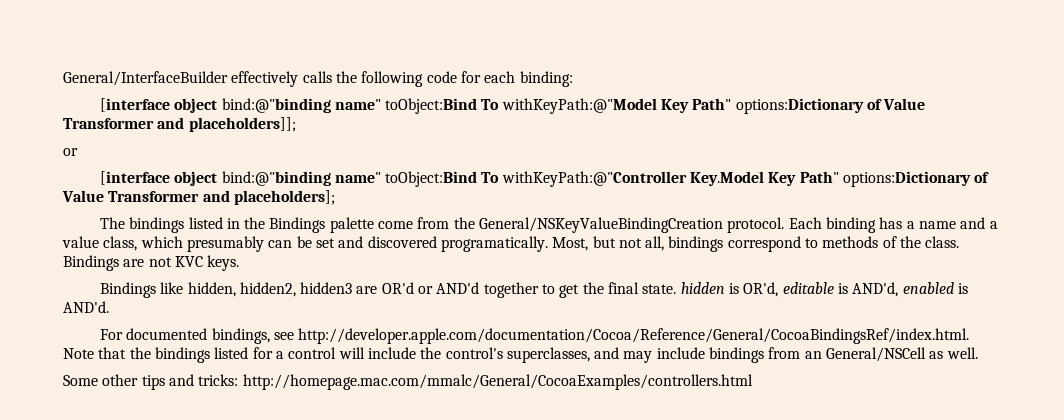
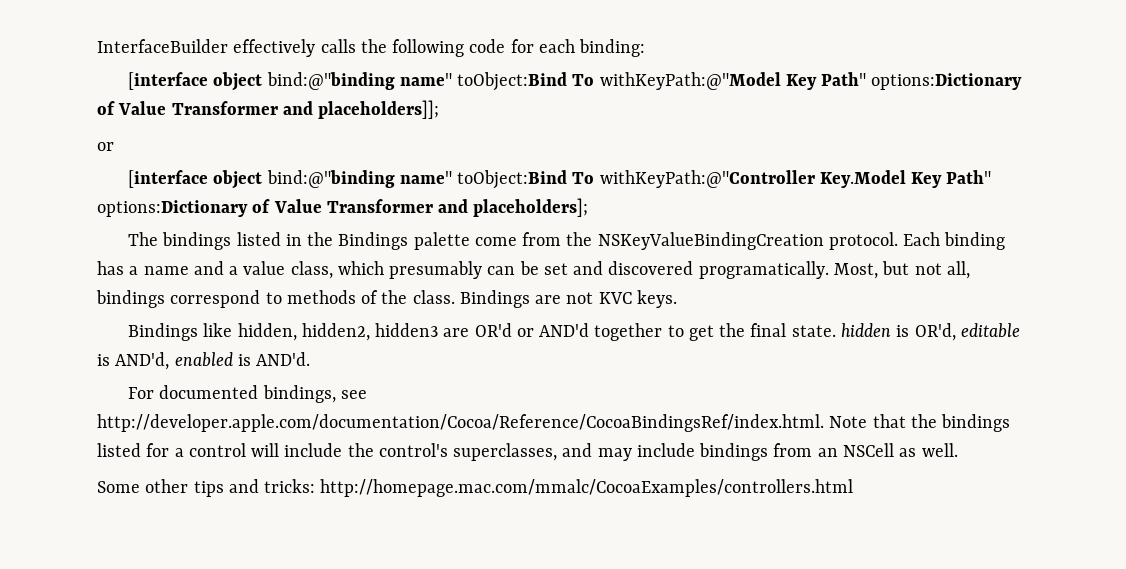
[63,71,228,86] General/InterfaceBuilder -> [97,39,228,53] InterfaceBuilder
[479,217,724,233] General/NSKeyValueBindingCreation -> [597,232,824,250] NSKeyValueBindingCreation
[298,328,970,344] http://developer.apple.com/documentation/Cocoa/Reference/General/CocoaBindingsRef/index.html. -> [97,414,824,432] http://developer.apple.com/documentation/Cocoa/Reference/CocoaBindingsRef/index.html.
[826,347,927,362] General/NSCell -> [842,443,894,457] NSCell
[242,374,753,390] http://homepage.mac.com/mmalc/General/CocoaExamples/controllers.html -> [320,479,854,497] http://homepage.mac.com/mmalc/CocoaExamples/controllers.html

